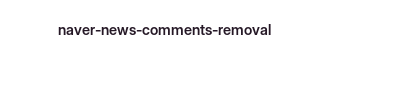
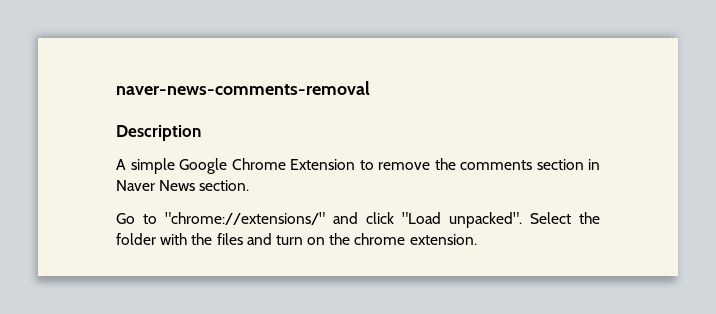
(271, 29) none -> [116,125,201,141] [116,158,600,174] [116,180,250,191] [116,212,600,228] [116,233,477,245] // Description // A simple Google Chrome Extension to remove the comments section in Naver News section. // Go to "chrome://extensions/" and click "Load unpacked". Select the folder with the files and turn on the chrome extension.

